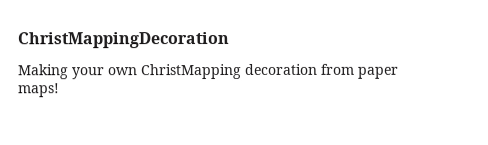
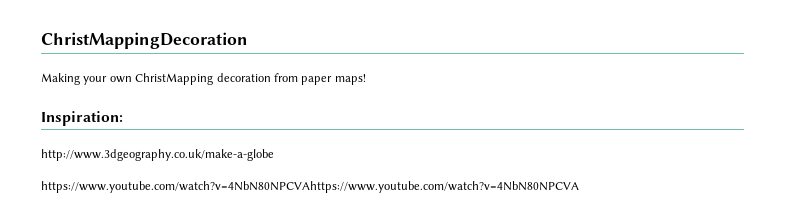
(60, 90) none -> [41,111,123,126] [41,149,274,161] [41,181,579,193] // Inspiration: // http://www.3dgeography.co.uk/make-a-globe // https://www.youtube.com/watch?v=4NbN80NPCVAhttps://www.youtube.com/watch?v=4NbN80NPCVA

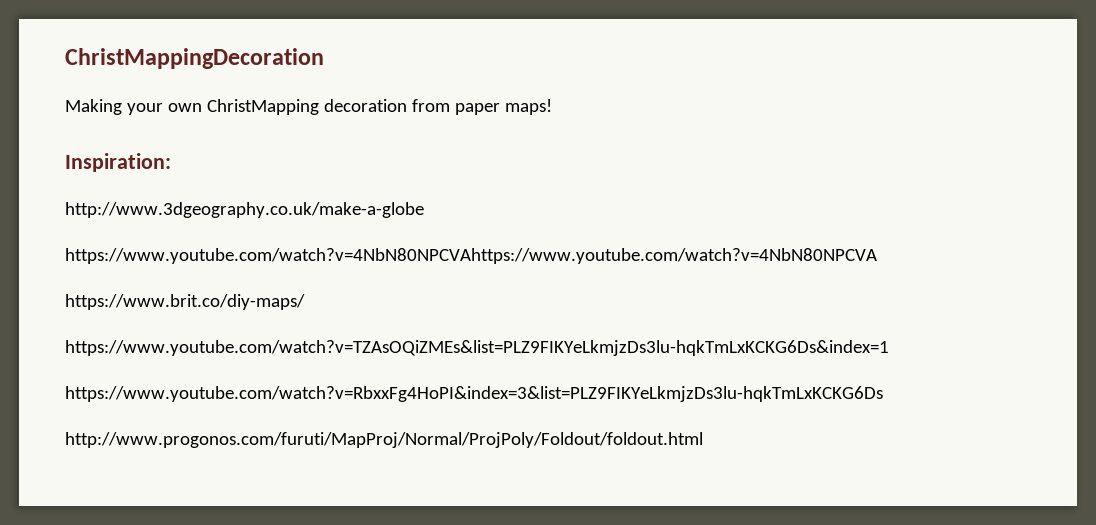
(579, 187) none -> [65,294,305,310] [65,340,889,356] [65,386,883,402] [65,432,703,448] // https://www.brit.co/diy-maps/ // https://www.youtube.com/watch?v=TZAsOQiZMEs&list=PLZ9FIKYeLkmjzDs3lu-hqkTmLxKCKG6Ds&index=1 // https://www.youtube.com/watch?v=RbxxFg4HoPI&index=3&list=PLZ9FIKYeLkmjzDs3lu-hqkTmLxKCKG6Ds // http://www.progonos.com/furuti/MapProj/Normal/ProjPoly/Foldout/foldout.html

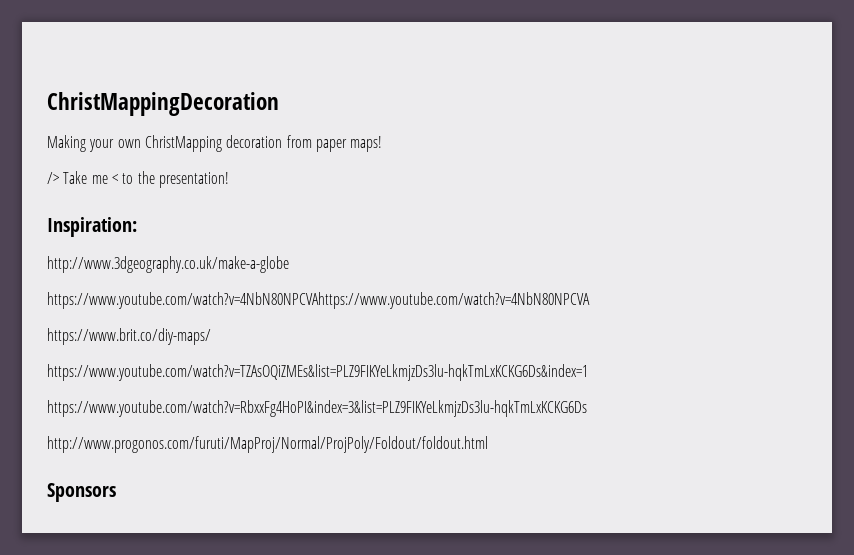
(552, 107) none -> [47,171,229,188] // /> Take me < to the presentation!
(703, 440) none -> [47,483,116,502] // Sponsors

